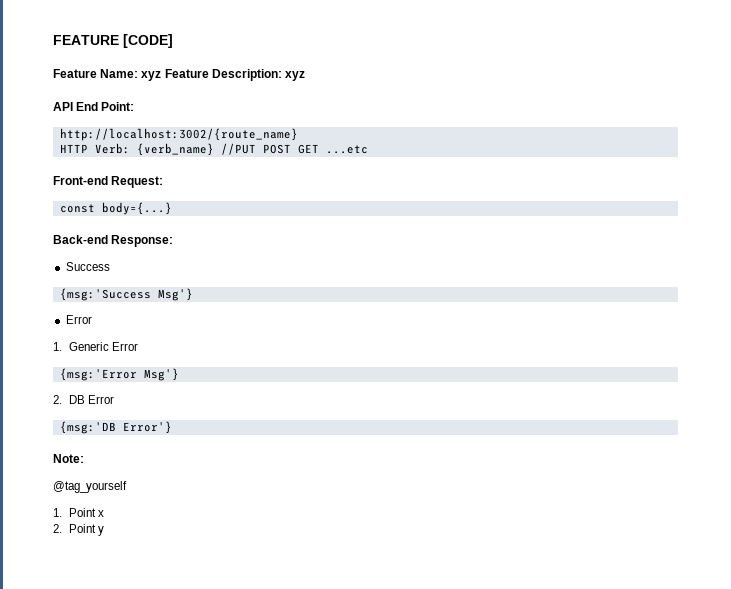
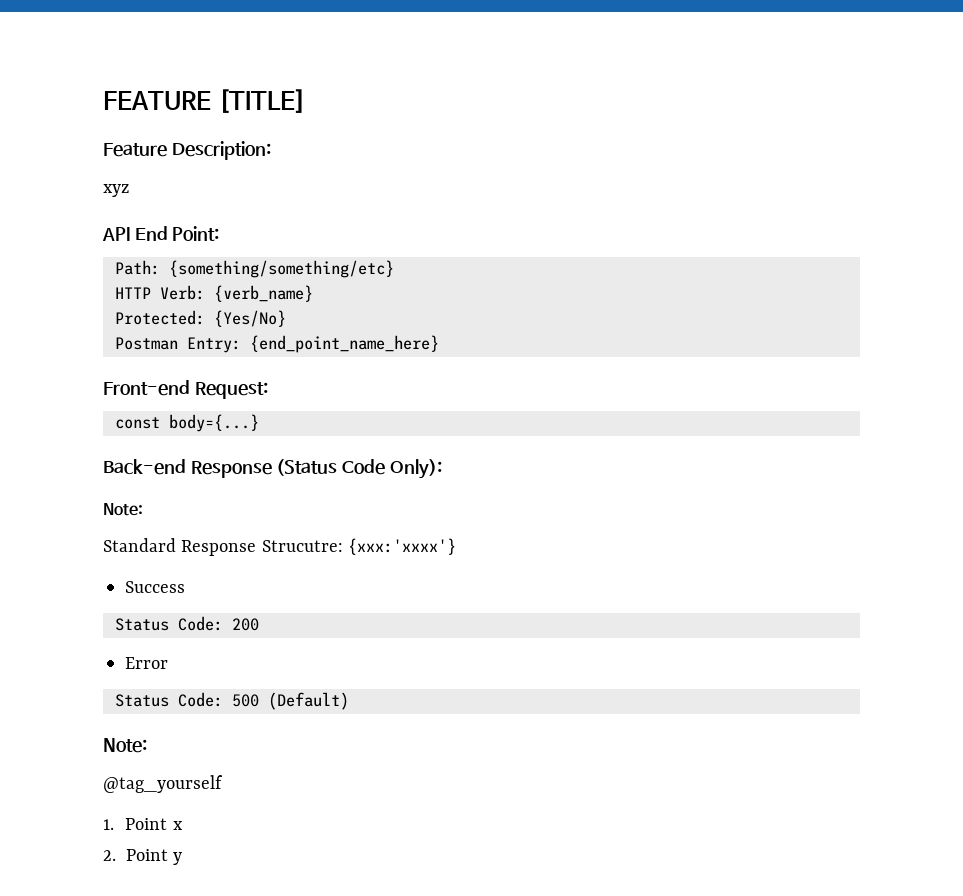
[123,34,173,48] [53,69,209,81] [CODE] // Feature Name: xyz Feature -> [217,89,306,113] [103,143,167,157] [TITLE] // Feature
(282, 75) none -> (271, 150) //
[59,128,298,141] http://localhost:3002/{route_name} -> [115,260,394,278] Path: {something/something/etc}
[220,143,368,155] //PUT POST GET ...etc -> [115,310,286,327] [115,335,439,353] // Protected: {Yes/No} // Postman Entry: {end_point_name_here}
[111,235,174,247] [65,262,110,271] [59,288,193,301] [65,315,92,324] [53,342,139,351] [59,368,179,381] [53,395,115,404] [59,421,172,434] Response: // Success // {msg:'Success Msg'} // Error // 1. Generic Error // {msg:'Error Msg'} // 2. DB Error // {msg:'DB Error'} -> [190,459,442,479] [103,503,143,516] [103,538,457,556] [125,581,185,593] [115,616,259,631] [125,657,168,669] [115,692,349,710] Response (Status Code Only): // Note: // Standard Response Strucutre: {xxx:'xxxx'} // Success // Status Code: 200 // Error // Status Code: 500 (Default)

